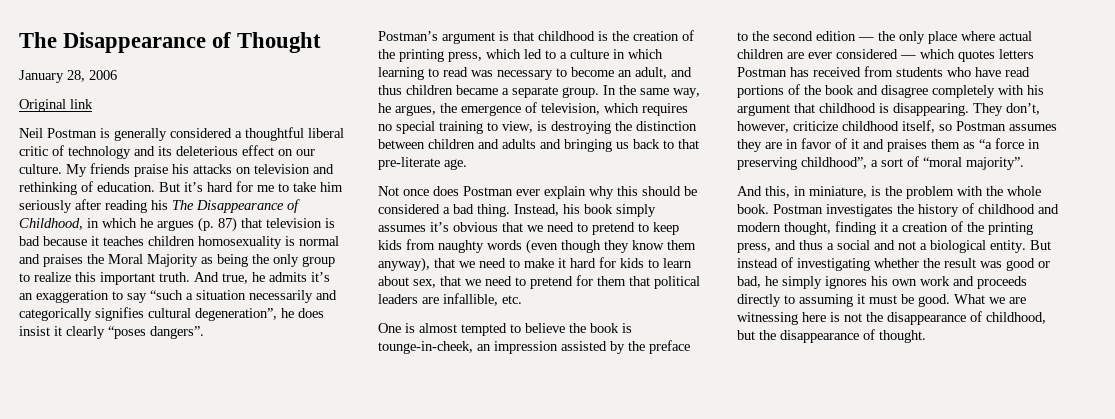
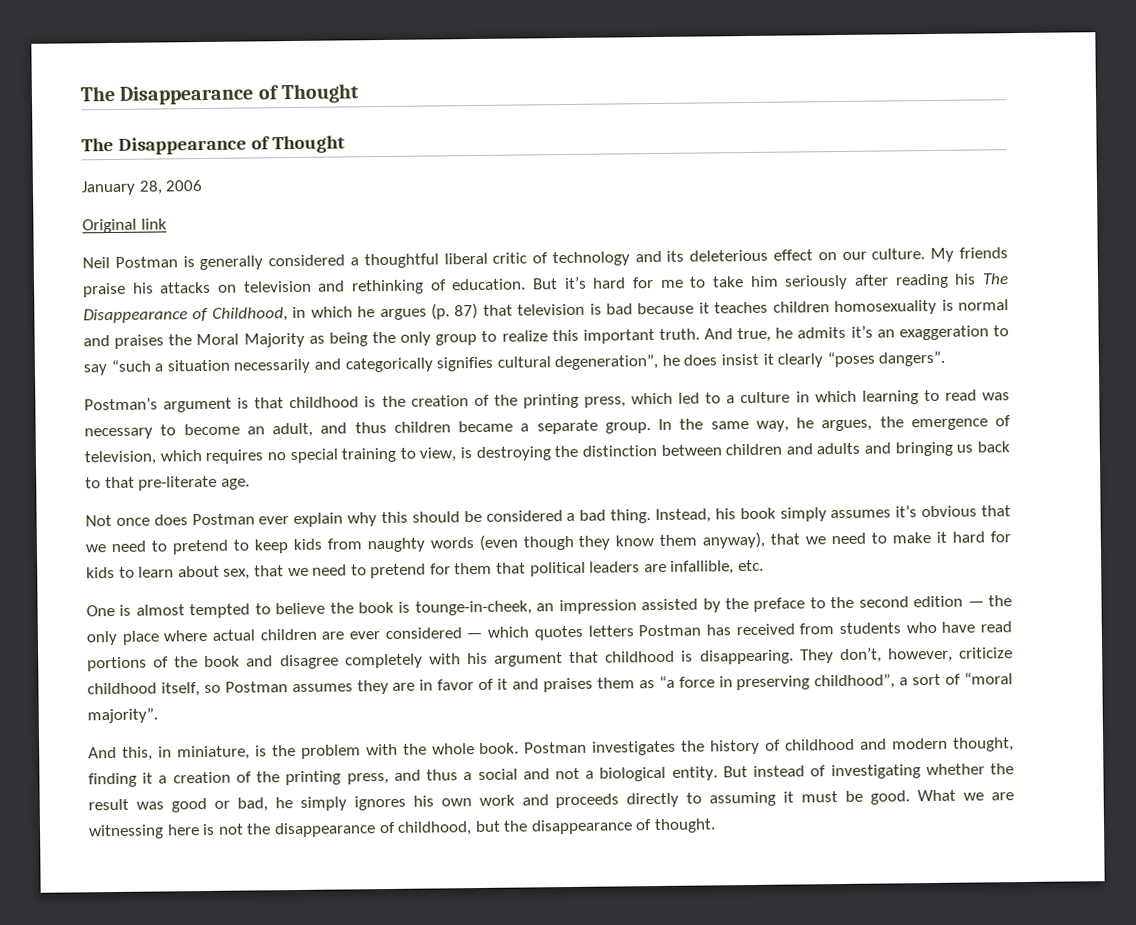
[19,32,322,53] The Disappearance of Thought -> [80,83,361,105] [81,135,346,155] The Disappearance of Thought // The Disappearance of Thought

